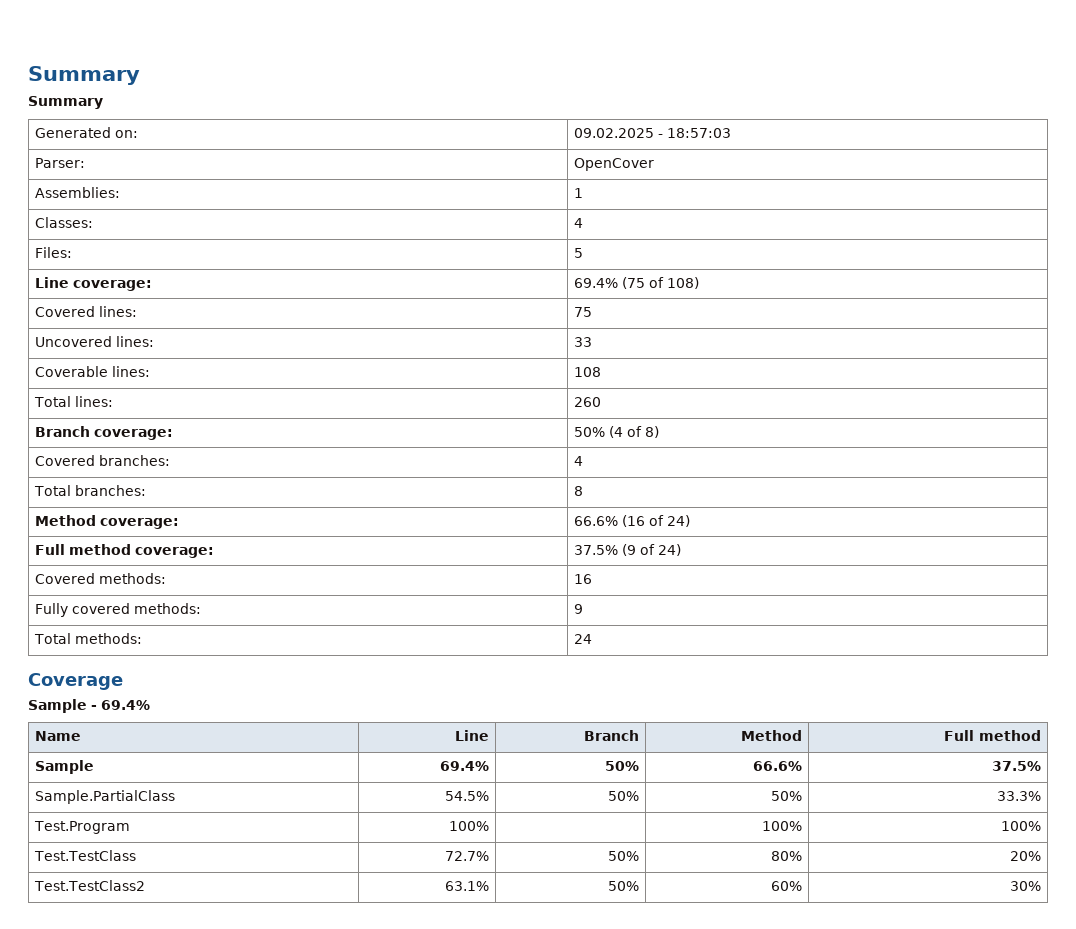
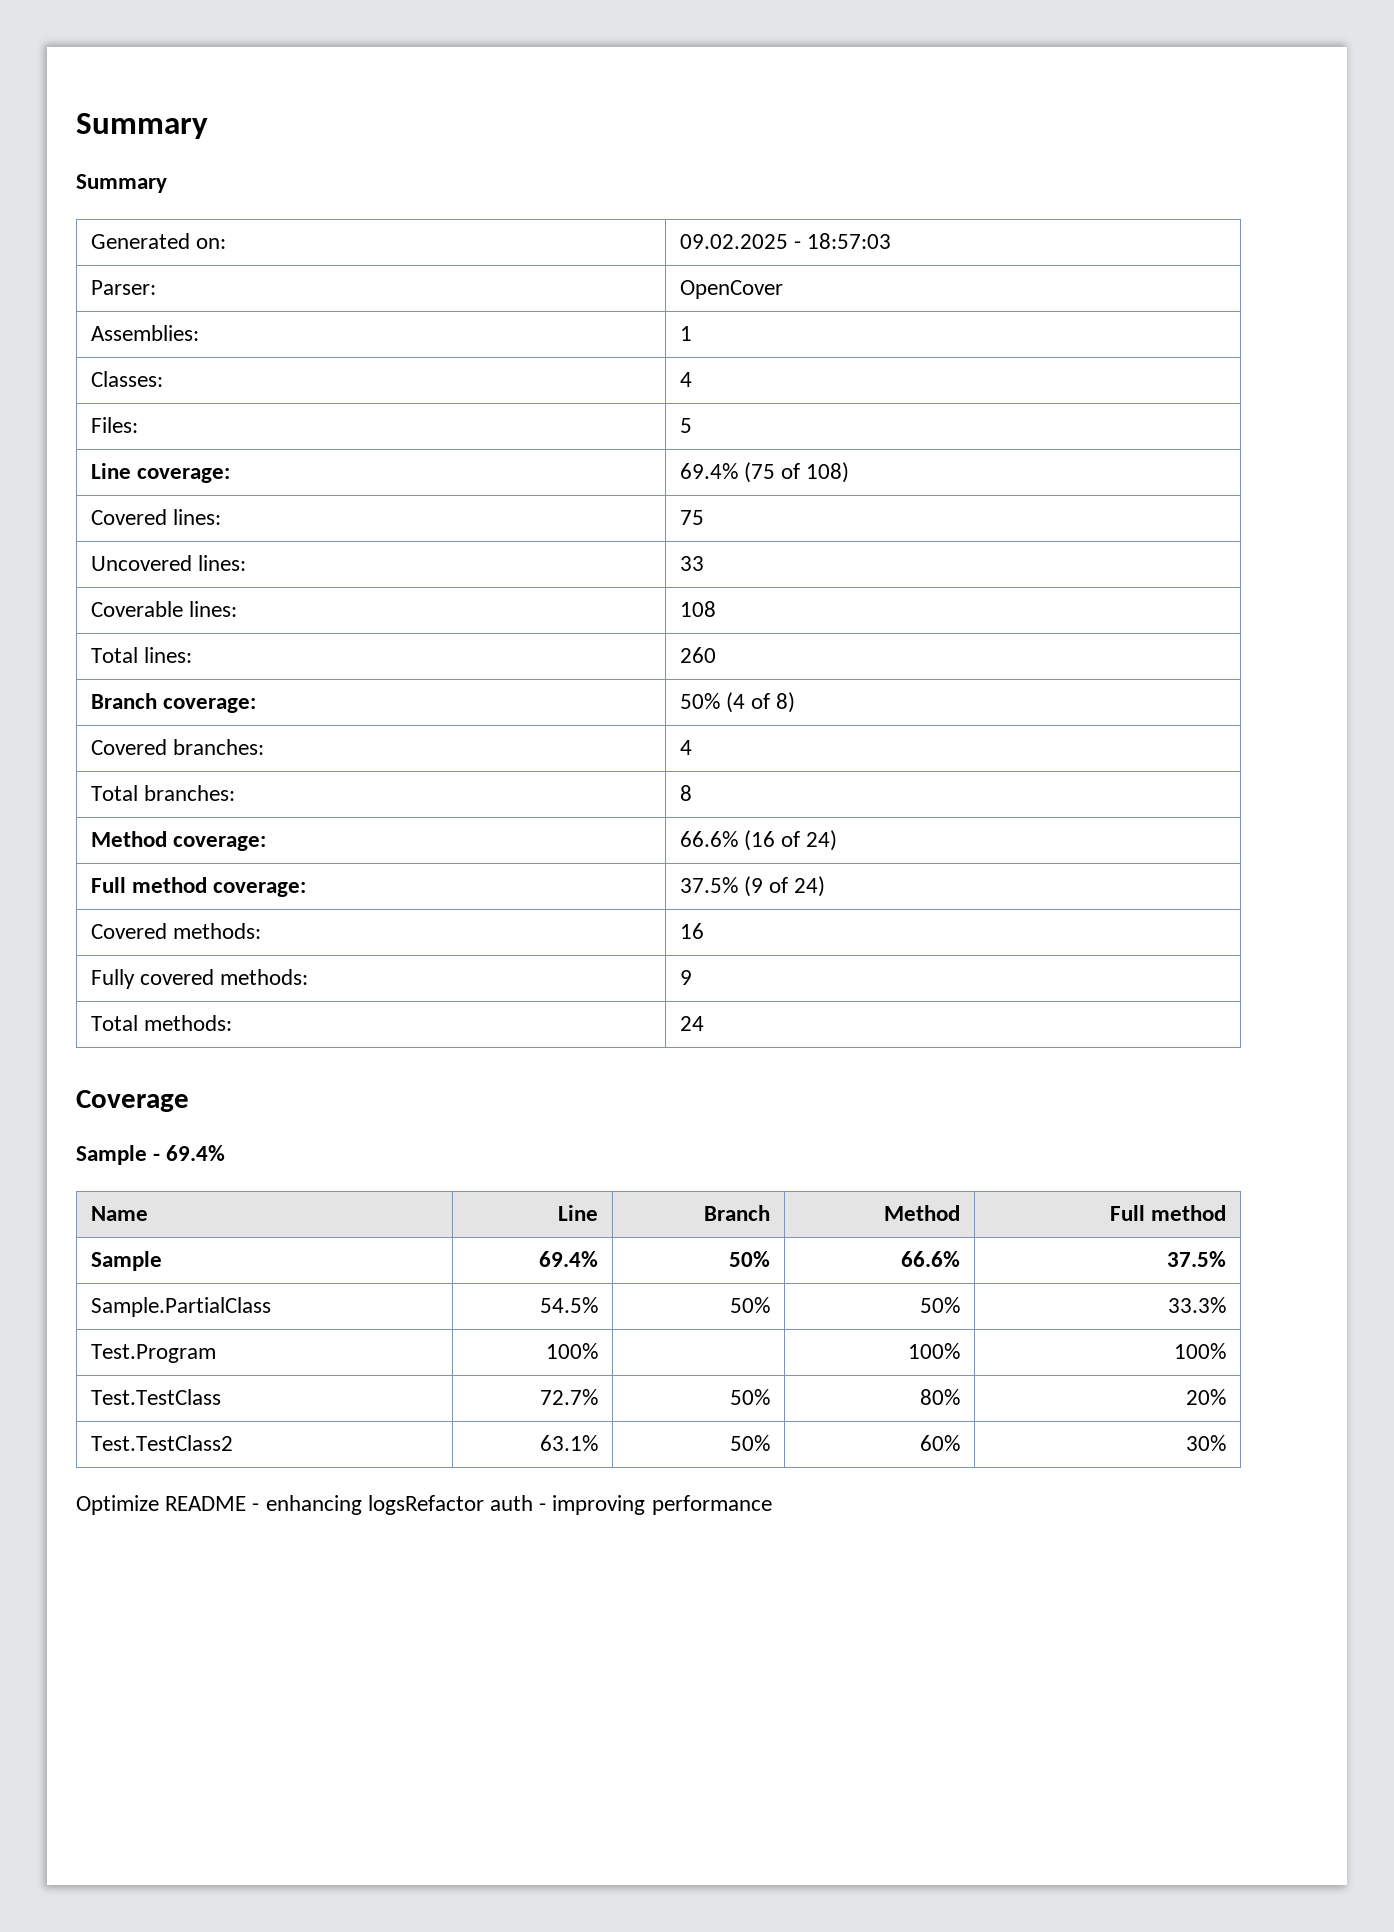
(1041, 886) none -> [76,1495,772,1515] // Optimize README - enhancing logsRefactor auth - improving performance

